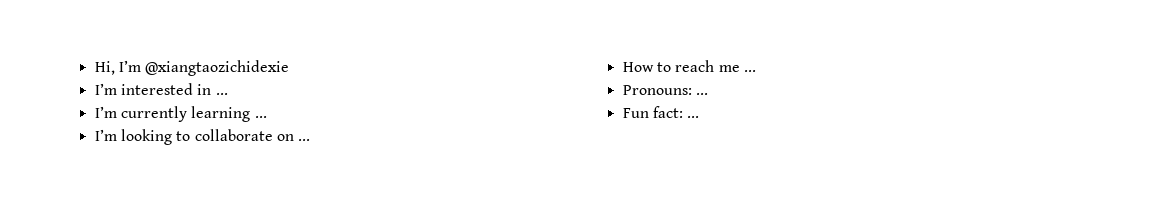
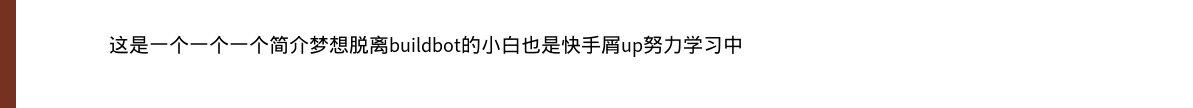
[94,60,290,76] [94,83,228,95] [94,106,267,122] [94,129,311,145] [622,60,756,72] [622,85,708,95] [622,106,700,118] Hi, I’m @xiangtaozichidexie // I’m interested in ... // I’m currently learning ... // I’m looking to collaborate on ... // How to reach me ... // Pronouns: ... // Fun fact: ... -> [109,35,743,57] 这是一个一个一个简介梦想脱离buildbot的小白也是快手屑up努力学习中

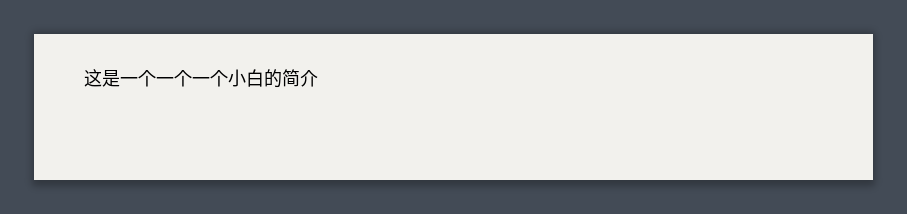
[269,35,743,57] 简介梦想脱离buildbot的小白也是快手屑up努力学习中 -> [228,69,318,88] 小白的简介

